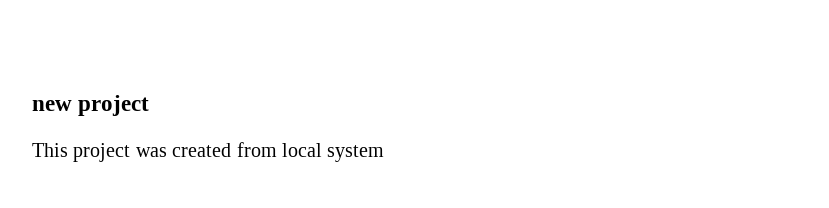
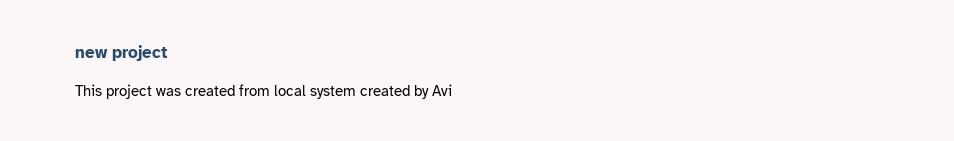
(385, 153) none -> [360,84,452,99] created by Avi

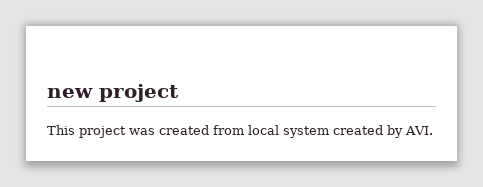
[432,84,452,96] Avi -> [405,126,433,135] AVI.

